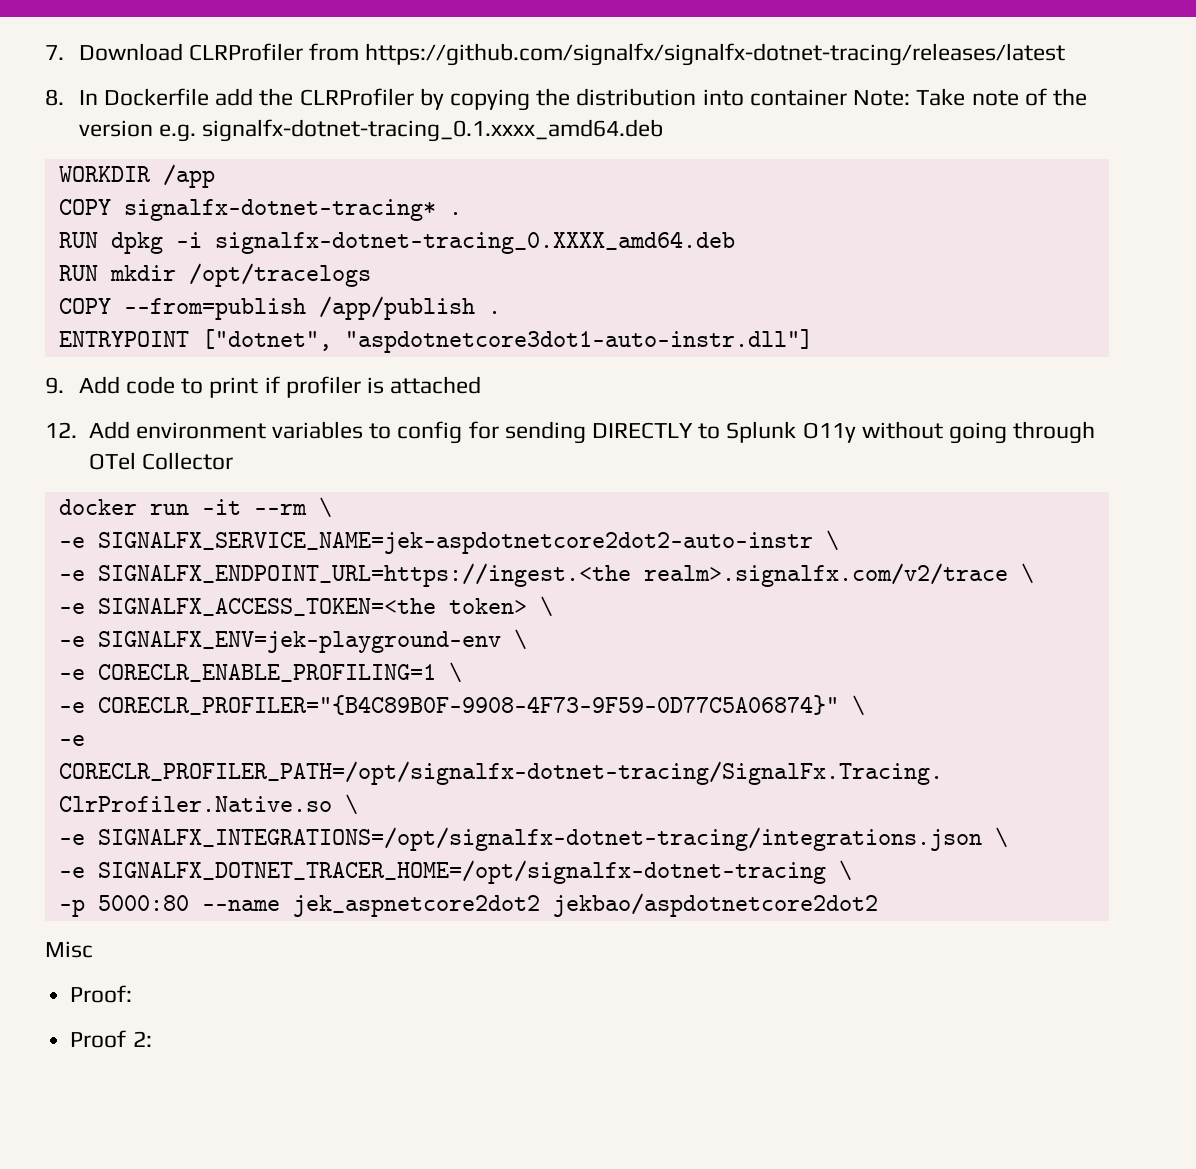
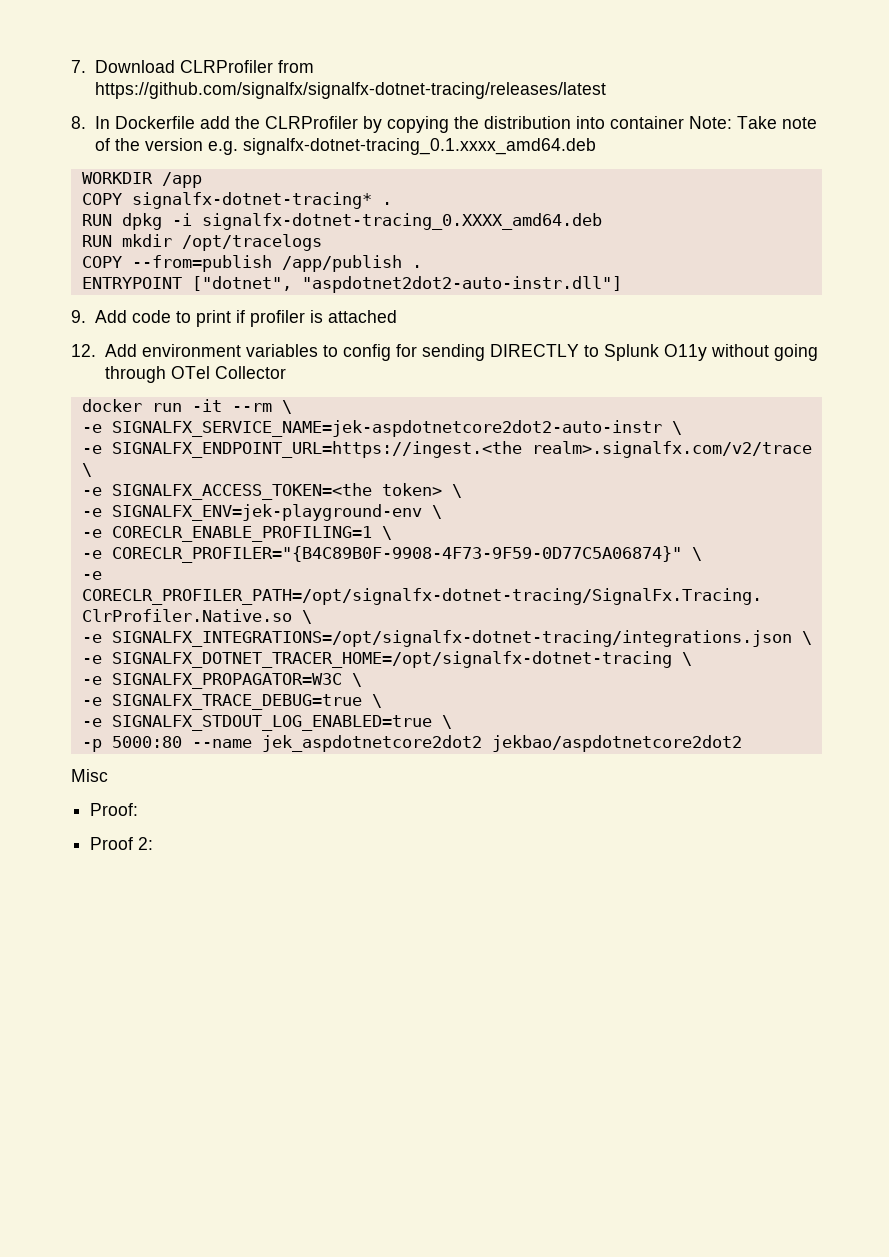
[344,329,813,353] "aspdotnetcore3dot1-auto-instr.dll"] -> [301,276,622,293] "aspdotnet2dot2-auto-instr.dll"]
(852, 870) none -> [81,673,362,689] [81,694,382,710] [81,715,452,731] // -e SIGNALFX_PROPAGATOR=W3C \ // -e SIGNALFX_TRACE_DEBUG=true \ // -e SIGNALFX_STDOUT_LOG_ENABLED=true \
[292,895,540,917] jek_aspnetcore2dot2 -> [261,735,482,752] jek_aspdotnetcore2dot2

